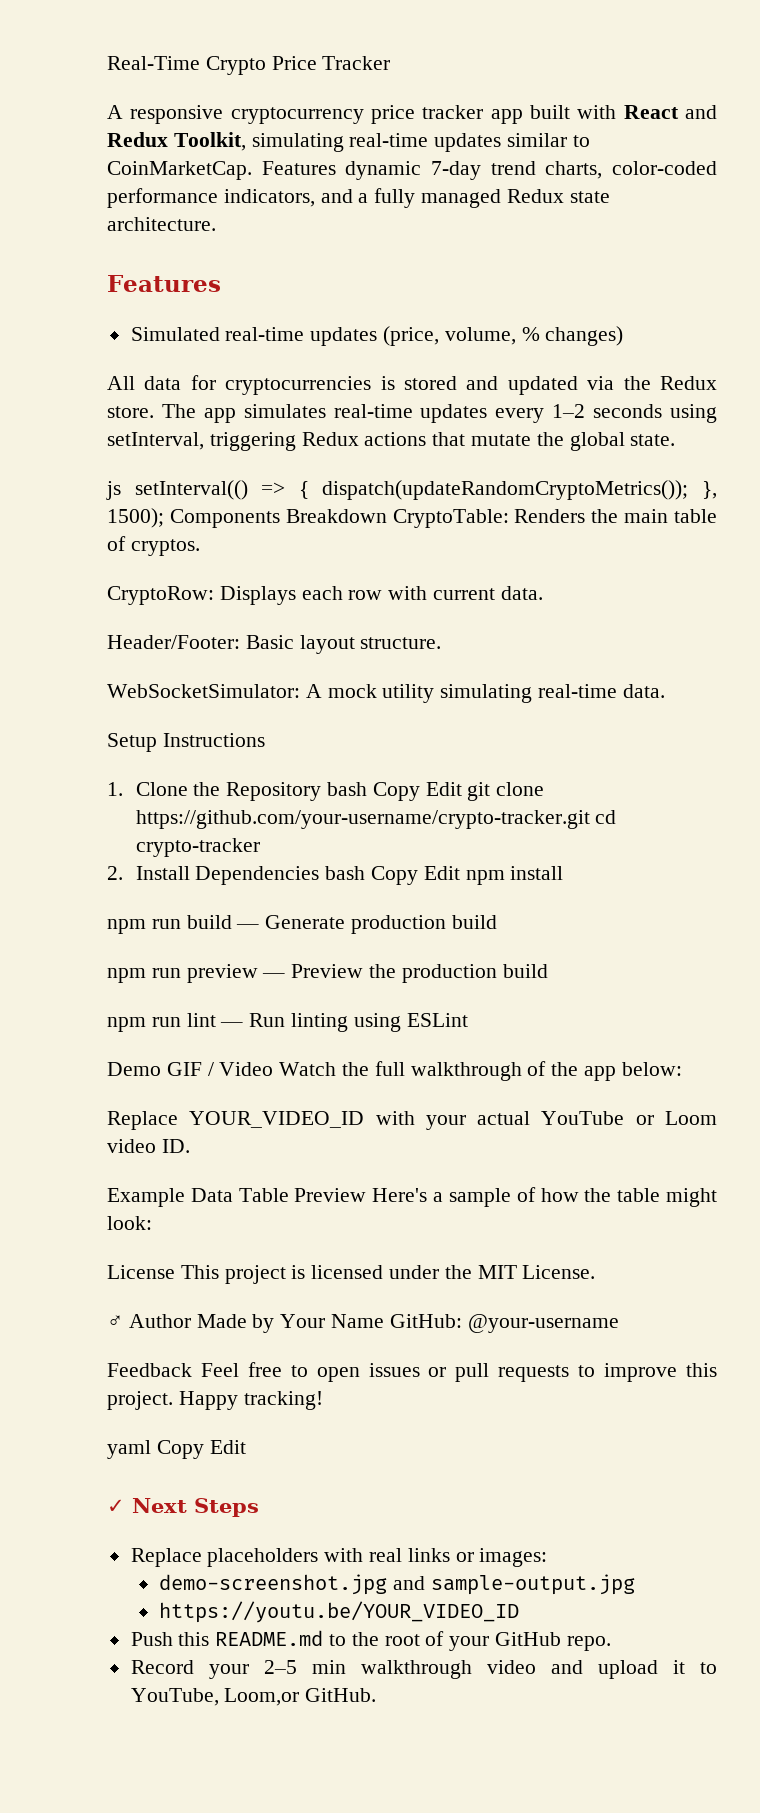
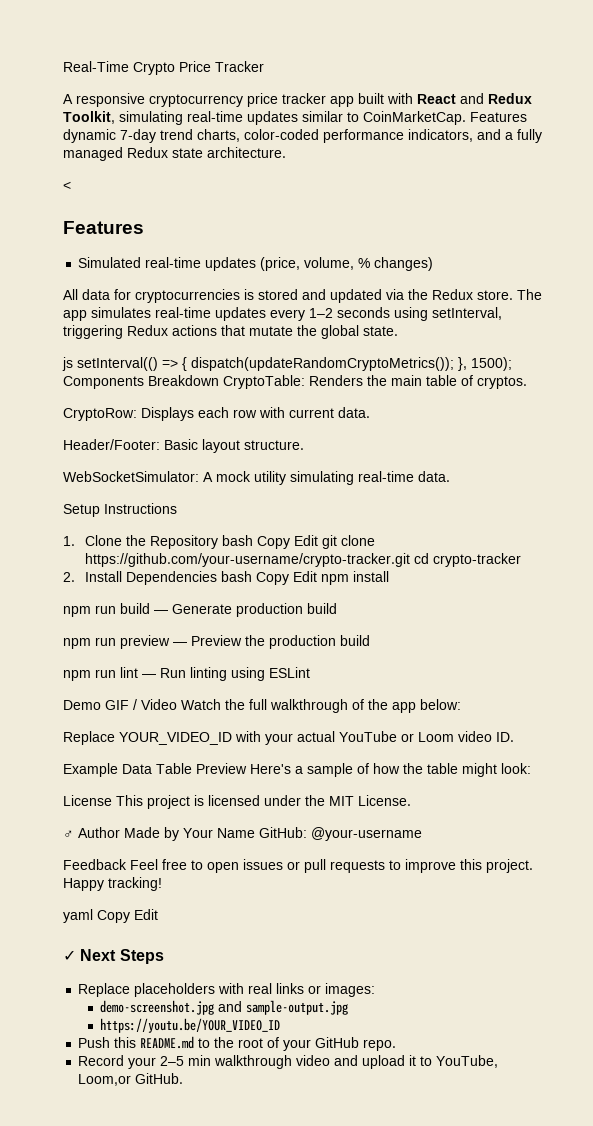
(216, 224) none -> [63,181,71,190] // <

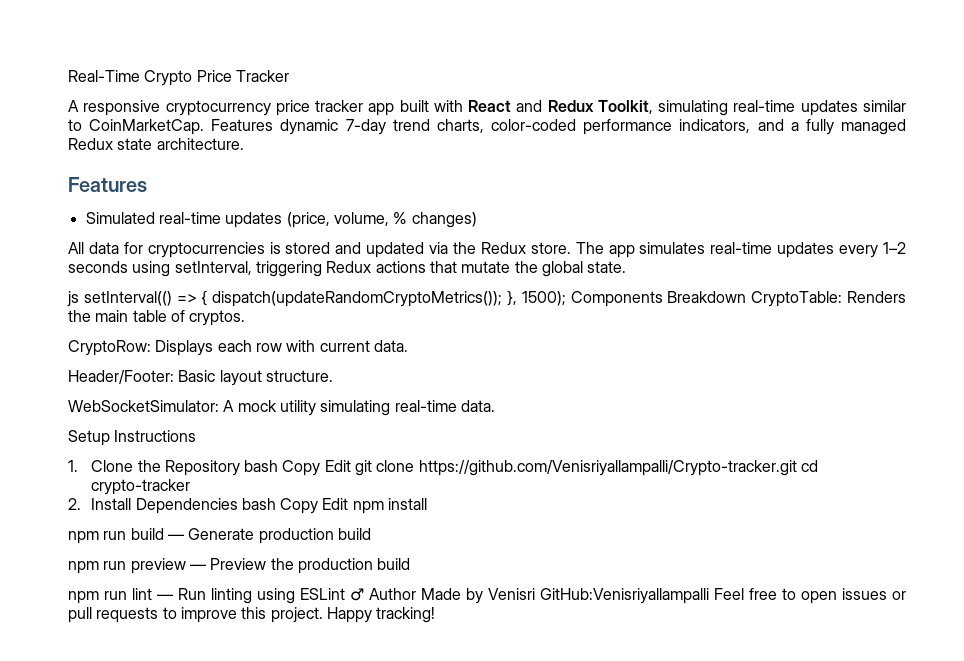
[63,181,71,190] // < -> (244, 144) none
[84,553,410,567] https://github.com/your-username/crypto-tracker.git -> [418,460,797,476] https://github.com/Venisriyallampalli/Crypto-tracker.git
[63,699,461,713] [63,731,514,745] [63,763,531,777] [63,795,411,809] [63,827,422,841] [63,859,127,870] // Demo GIF / Video Watch the full walkthrough of the app below: // Replace YOUR_VIDEO_ID with your actual YouTube or Loom video ID. // Example Data Table Preview Here's a sample of how the table might look: // License This project is licensed under the MIT License. // ♂ Author Made by Your Name GitHub: @your-username // Feedback -> [350,588,709,604] ♂ Author Made by Venisri GitHub:Venisriyallampalli
[63,909,158,923] [63,949,164,964] [78,983,376,997] [100,1000,349,1015] [100,1018,281,1033] [78,1036,397,1051] [78,1055,499,1069] [78,1073,184,1086] // yaml Copy Edit // ✓ Next Steps // Replace placeholders with real links or images: // demo-screenshot.jpg and sample-output.jpg // https://youtu.be/YOUR_VIDEO_ID // Push this README.md to the root of your GitHub repo. // Record your 2–5 min walkthrough video and upload it to YouTube, Loom,or GitHub. -> (436, 615) none

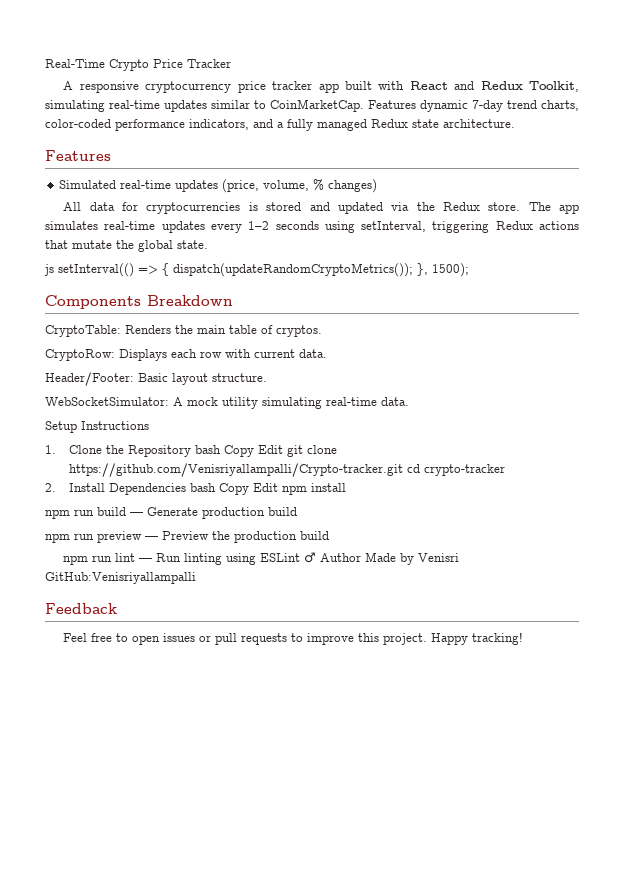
(566, 298) none -> (469, 270) //
(747, 297) none -> (233, 300) //
(709, 596) none -> [45,603,117,614] // Feedback //

